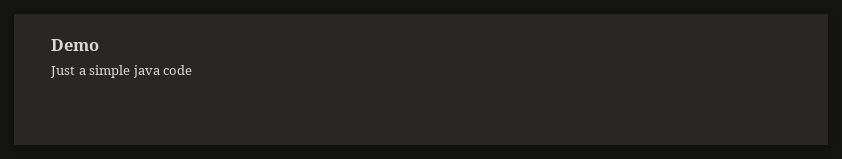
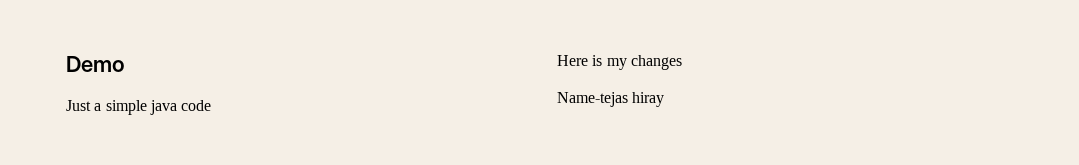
(193, 70) none -> [557,55,682,70] [557,92,665,107] // Here is my changes // Name-tejas hiray

